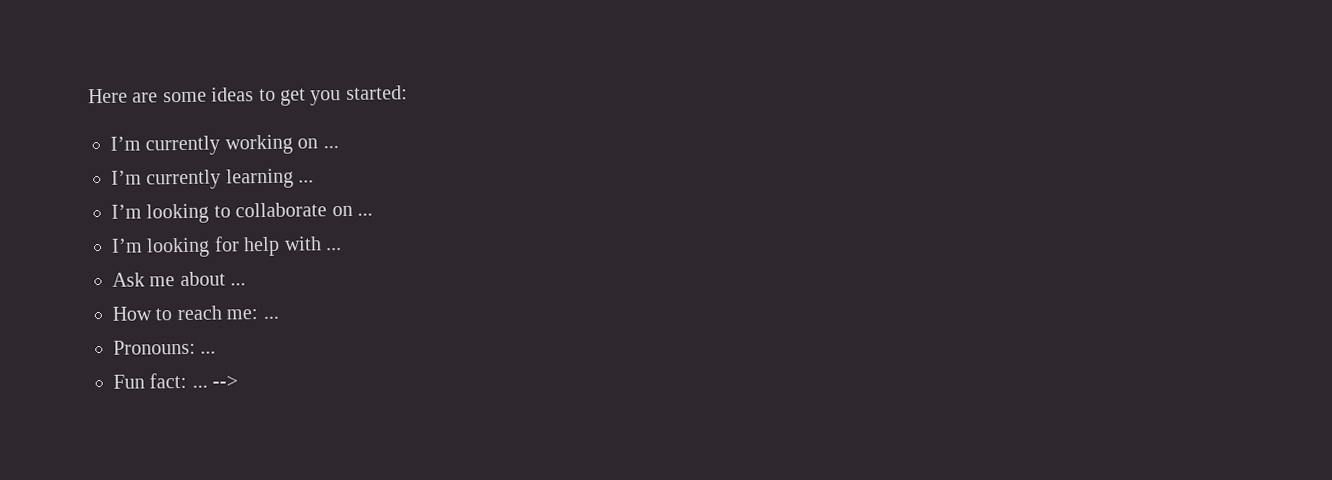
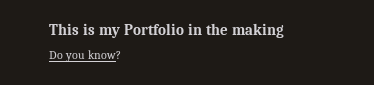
[88,85,408,106] [110,134,339,156] [111,168,315,190] [111,202,373,224] [111,236,342,258] [112,271,247,287] [112,305,279,321] [113,339,217,355] [113,372,239,389] Here are some ideas to get you started: // I’m currently working on ... // I’m currently learning ... // I’m looking to collaborate on ... // I’m looking for help with ... // Ask me about ... // How to reach me: ... // Pronouns: ... // Fun fact: ... --> -> [49,23,285,38] [49,50,122,62] This is my Portfolio in the making // Do you know?

